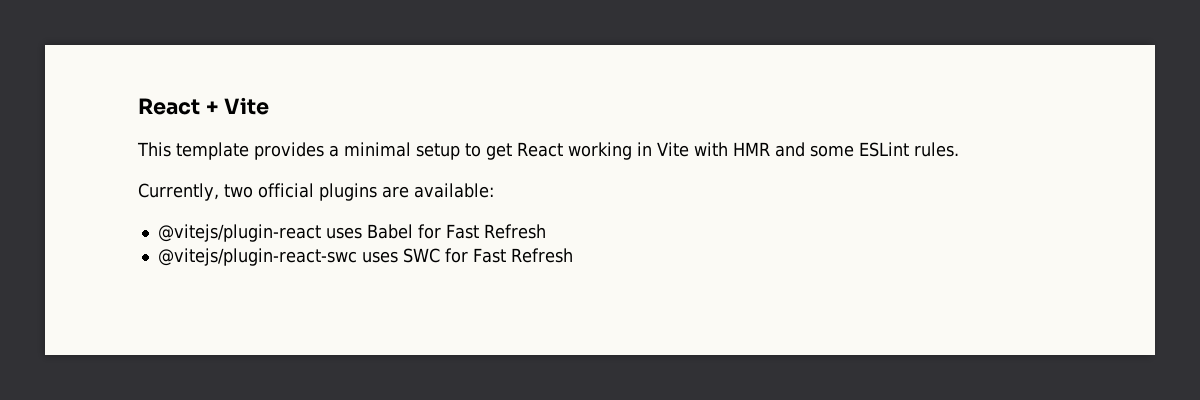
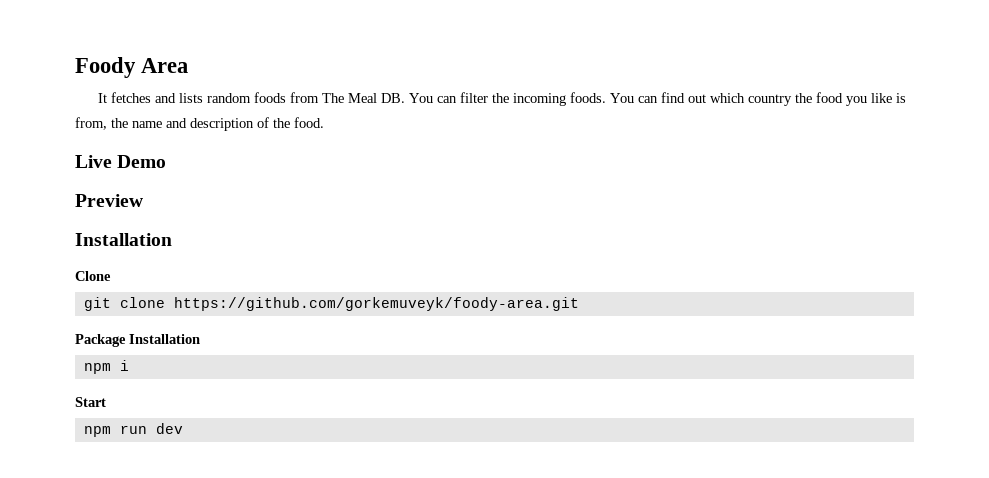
[138,97,270,115] [137,142,959,160] [138,183,494,201] [157,224,546,242] [157,248,573,266] React + Vite // This template provides a minimal setup to get React working in Vite with HMR and some ESLint rules. // Currently, two official plugins are available: // @vitejs/plugin-react uses Babel for Fast Refresh // @vitejs/plugin-react-swc uses SWC for Fast Refresh -> [75,57,189,78] [98,92,907,106] [75,117,324,131] [75,155,167,168] [75,194,143,207] [75,233,172,246] [75,271,111,281] [83,297,579,311] [75,334,200,347] [83,360,129,374] [75,397,106,407] [83,423,183,437] Foody Area // It fetches and lists random foods from The Meal DB. You can filter the incoming foods. You can find out which country the food you like is from, the name and description of the food. // Live Demo // Preview // Installation // Clone // git clone https://github.com/gorkemuveyk/foody-area.git // Package Installation // npm i // Start // npm run dev

